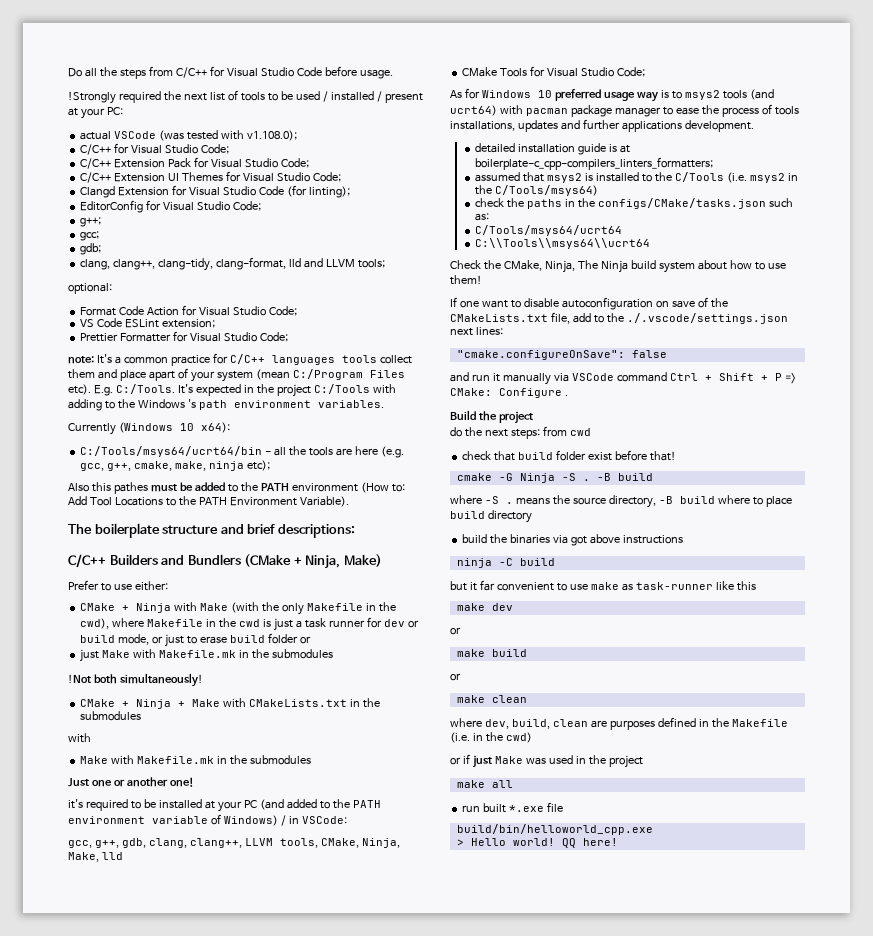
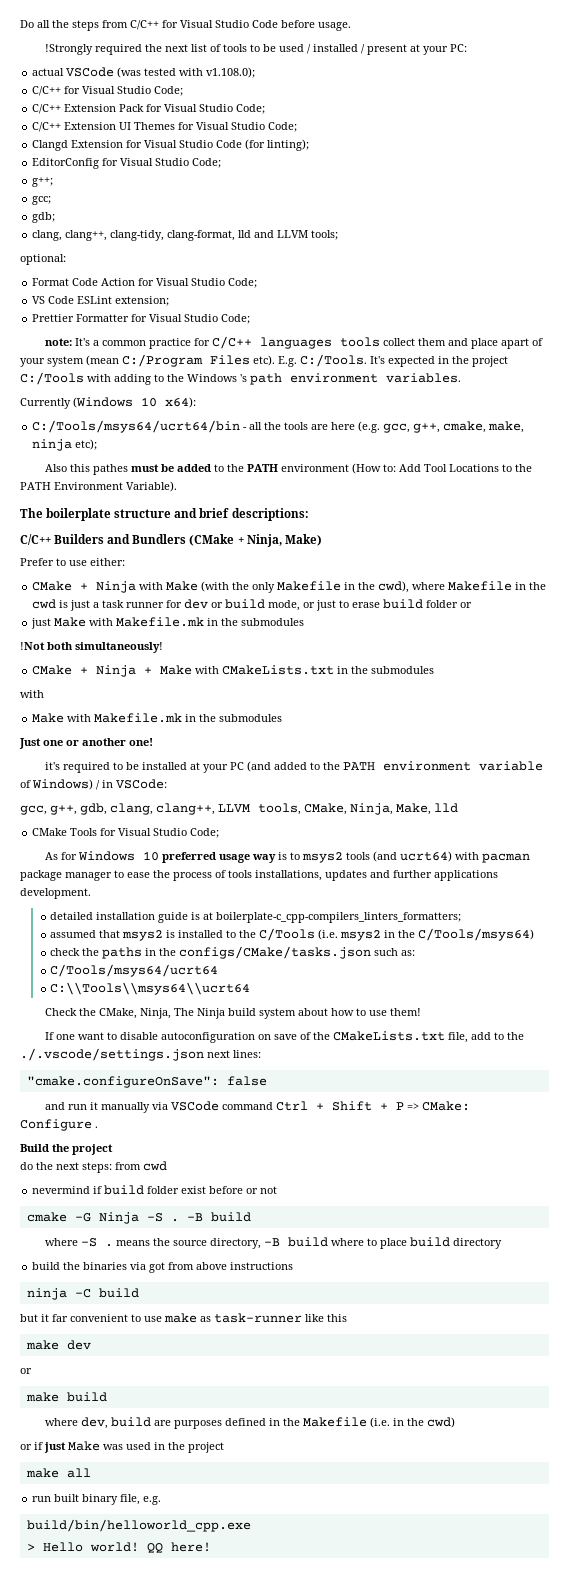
[462,451,516,461] check that -> [32,1186,103,1194] nevermind if
[649,451,676,461] that! -> [246,1186,278,1194] or not
(587, 541) none -> [168,1262,195,1270] from
[450,673,461,681] [456,695,527,703] // or // make clean -> (107, 1397) none
[511,719,588,729] build, clean -> [110,1417,151,1427] build
[509,802,564,812] *.exe file -> [82,1494,162,1505] binary file, e.g.

